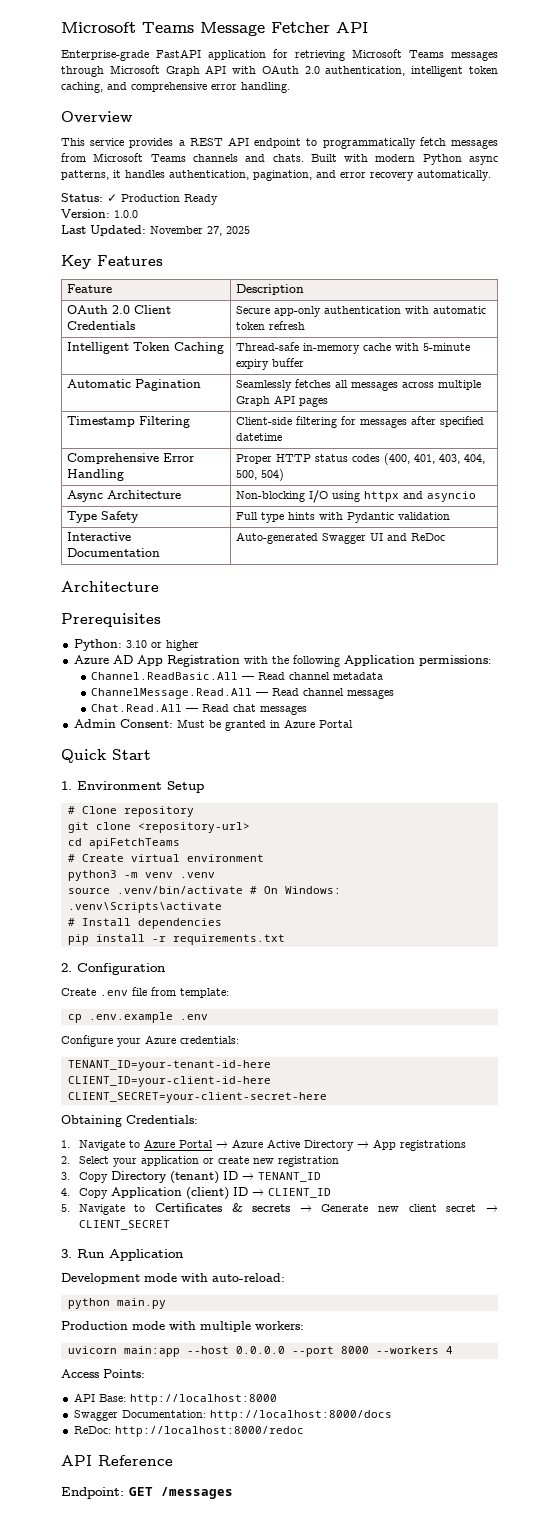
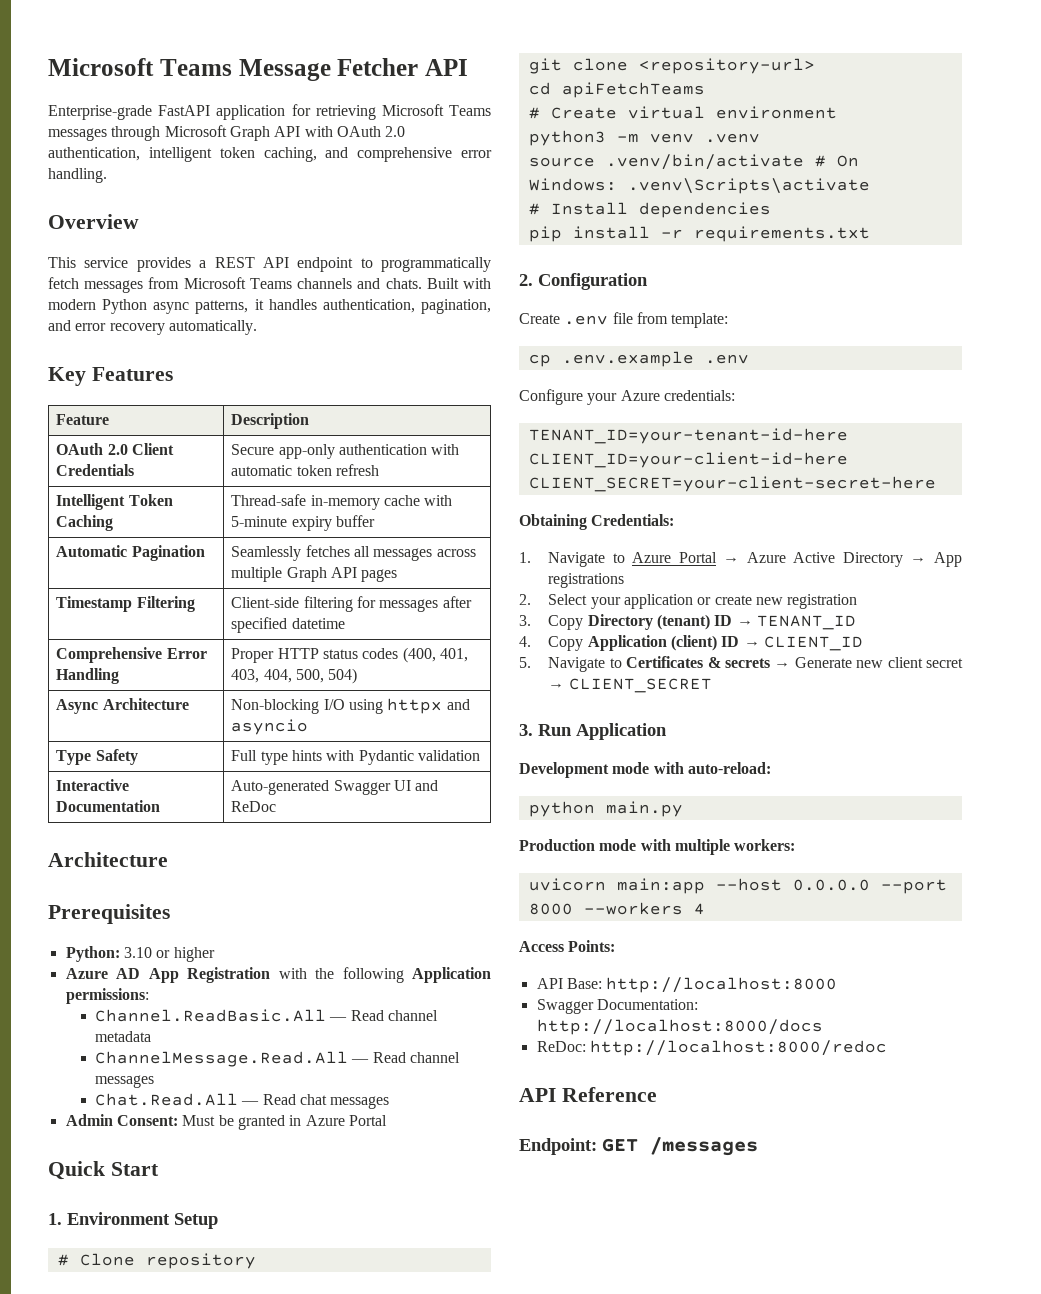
[61,193,218,205] [61,209,138,218] [61,225,250,236] // Status: ✓ Production Ready // Version: 1.0.0 // Last Updated: November 27, 2025 -> (257, 327) none

